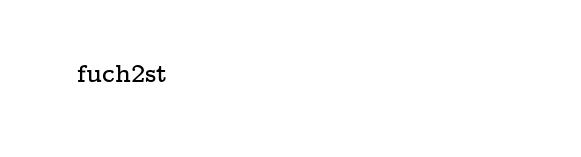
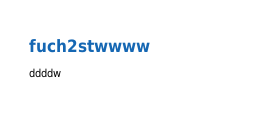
[77,65,167,82] fuch2st -> [29,39,150,53] [29,68,61,78] fuch2stwwww // ddddw

